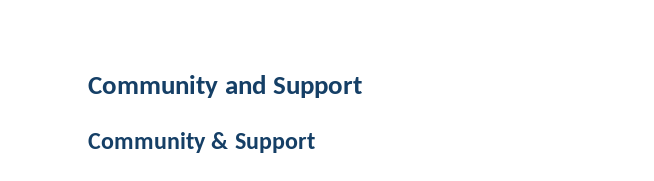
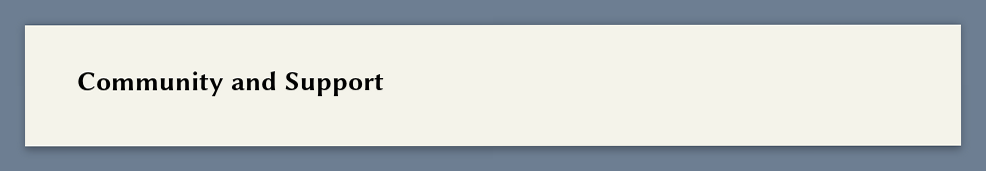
[88,132,315,153] // Community & Support -> (385, 84) none

